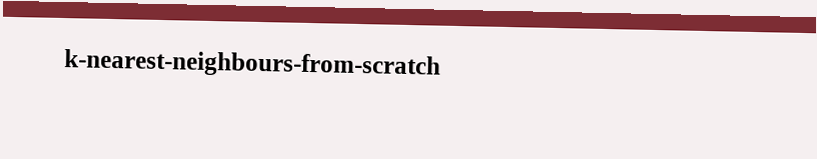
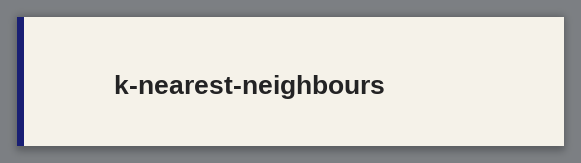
[64,49,441,80] k-nearest-neighbours-from-scratch -> [114,75,385,99] k-nearest-neighbours

